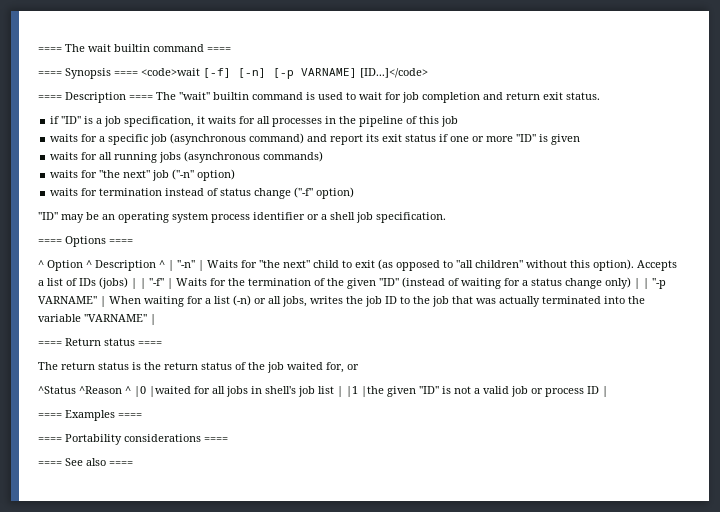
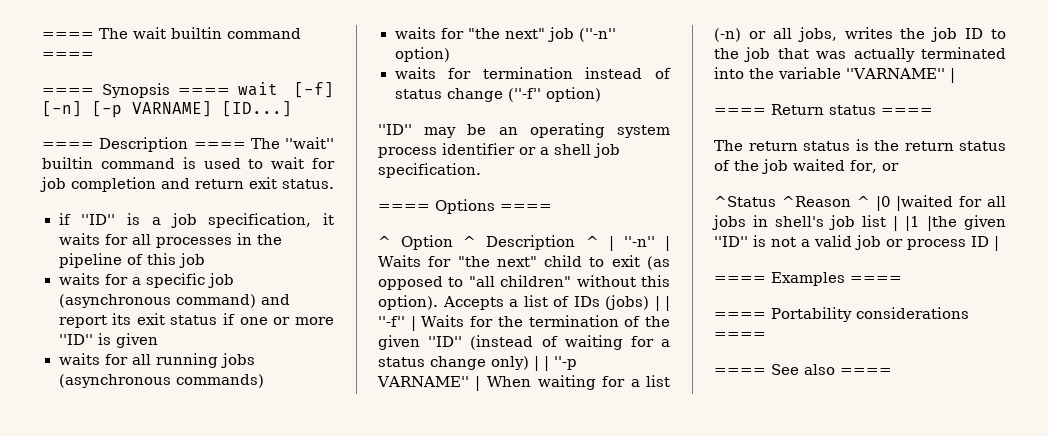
[141,68,200,76] <code>wait -> [238,82,278,96] wait
[360,68,428,78] [ID...]</code> -> [222,101,292,117] [ID...]

